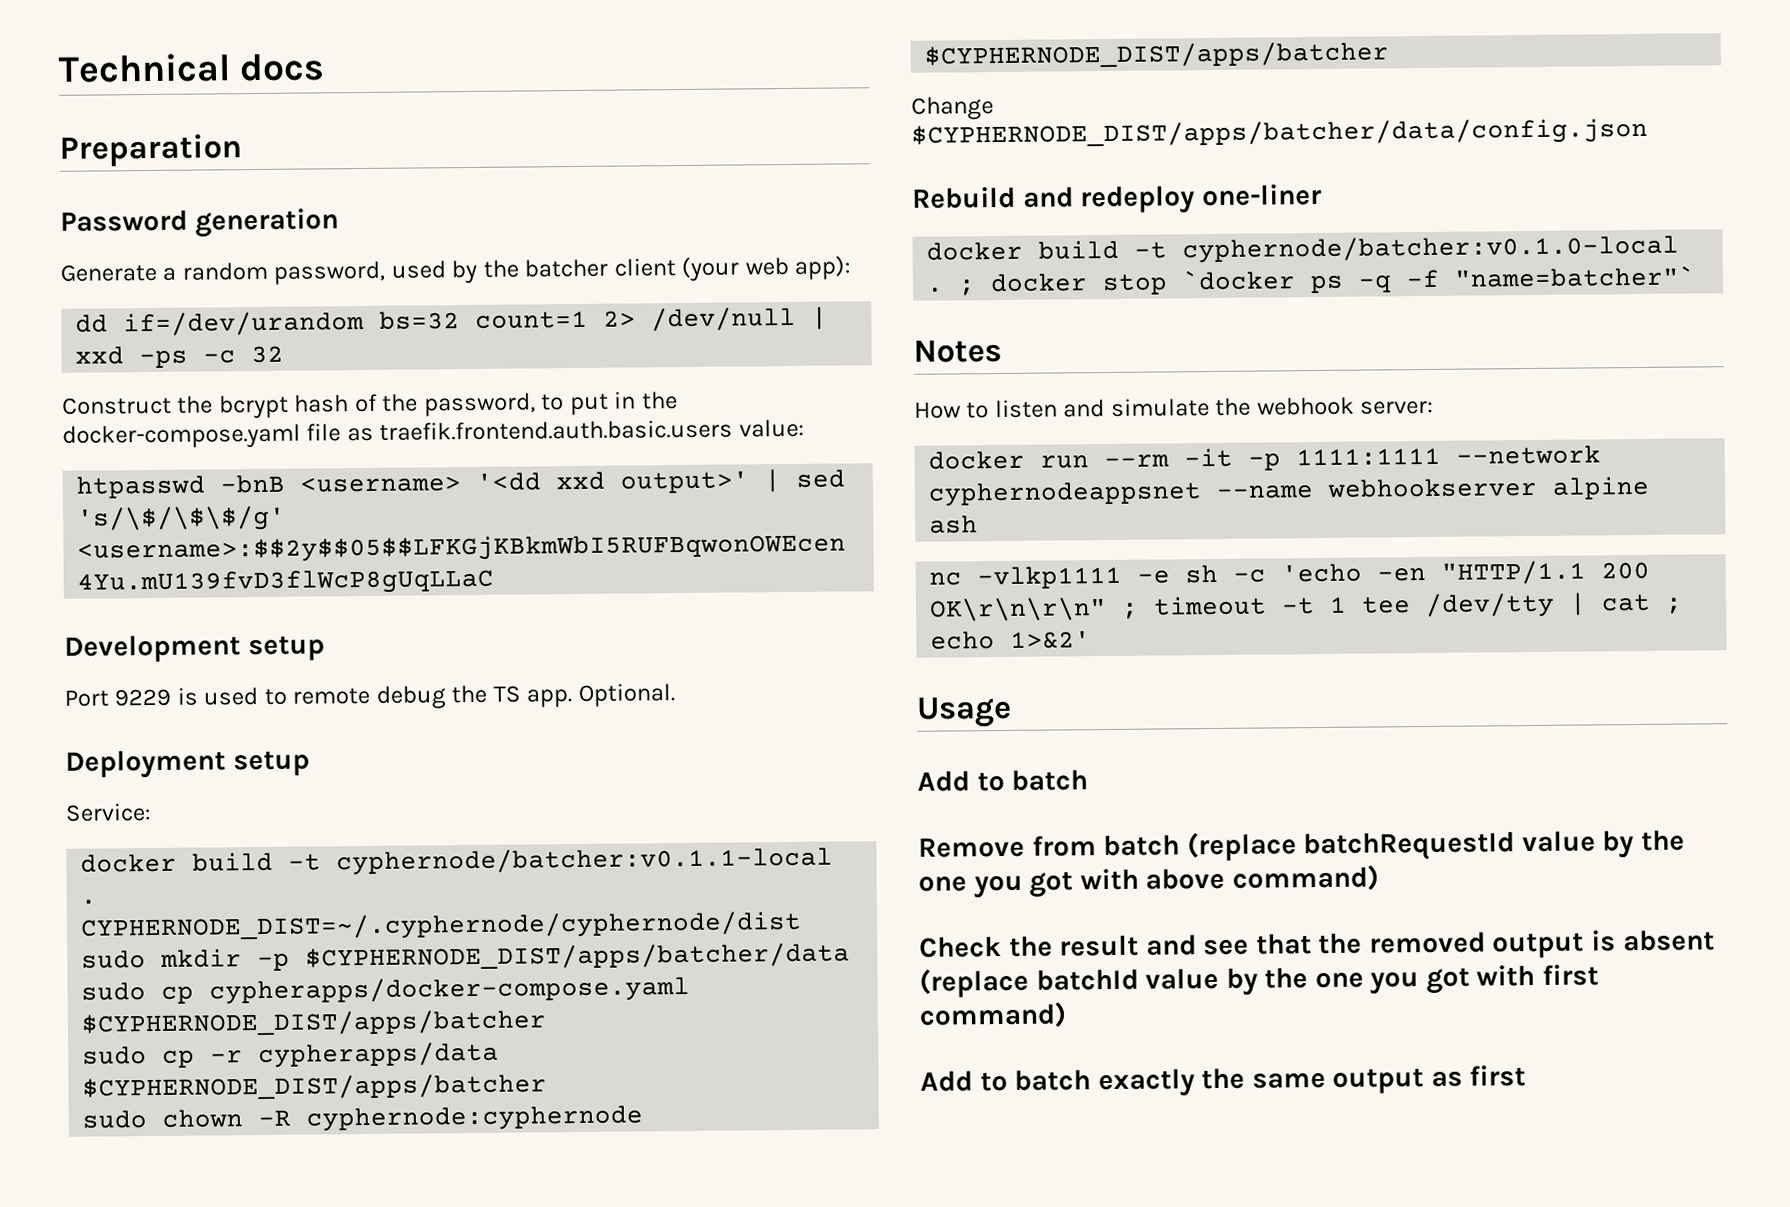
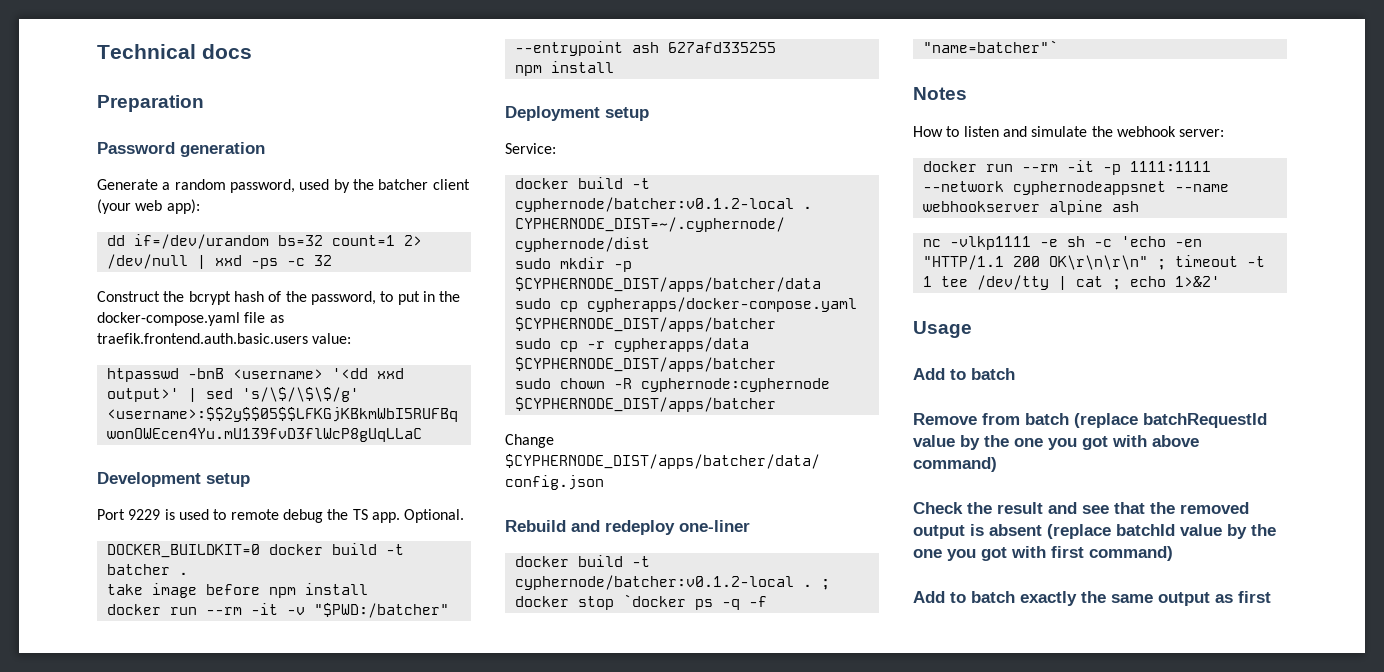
(675, 695) none -> [106,543,404,558] [106,564,188,575] [106,583,368,598] [106,603,449,618] [514,41,776,56] [514,61,614,76] // DOCKER_BUILDKIT=0 docker build -t batcher . // take image before npm install // docker run --rm -it -v "$PWD:/batcher" --entrypoint ash 627afd335255 // npm install
[336,846,834,876] cyphernode/batcher:v0.1.1-local -> [514,197,794,212] cyphernode/batcher:v0.1.2-local
[1182,234,1680,264] cyphernode/batcher:v0.1.0-local -> [514,575,794,590] cyphernode/batcher:v0.1.2-local

